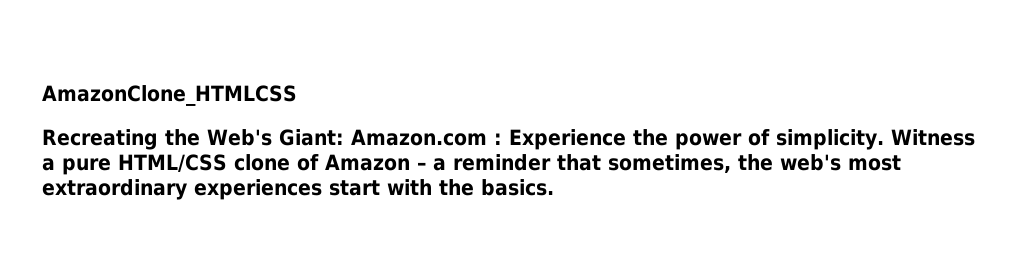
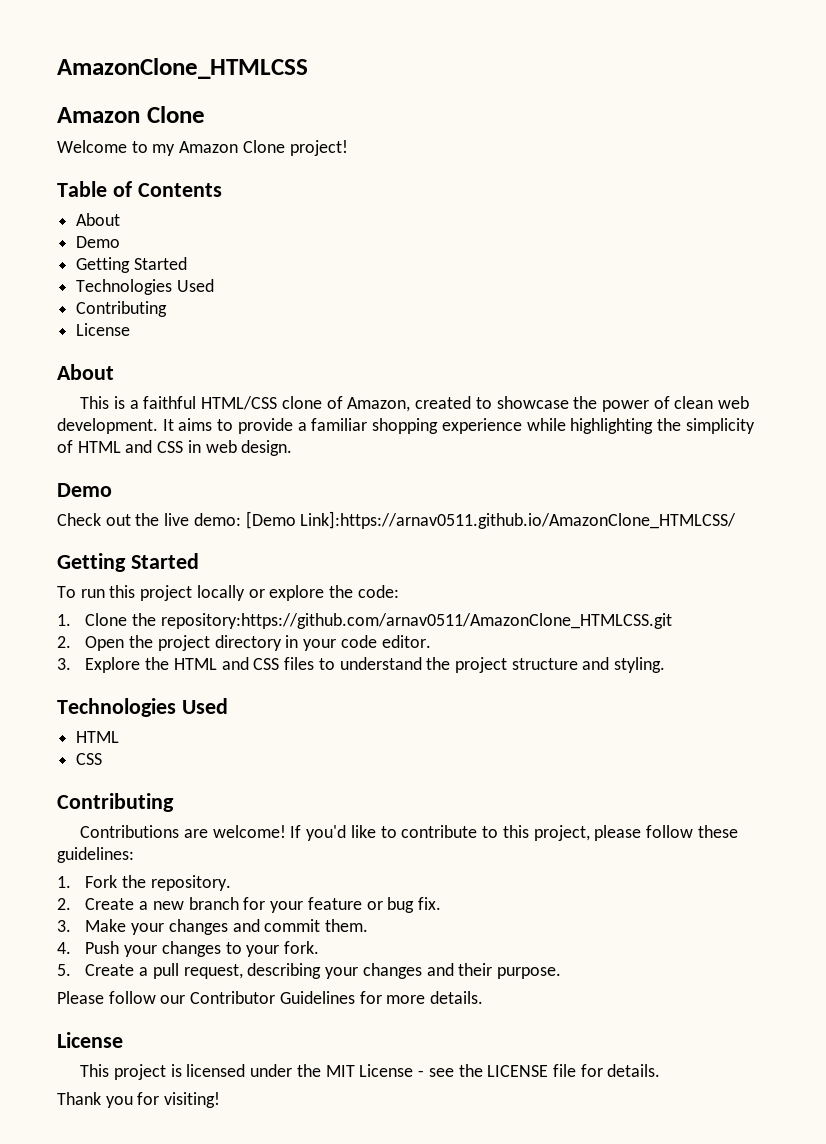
[42,129,975,150] [42,154,901,175] [42,179,554,200] Recreating the Web's Giant: Amazon.com : Experience the power of simplicity. Witness a pure HTML/CSS clone of Amazon – a reminder that sometimes, the web's most extraordinary experiences start with the basics. -> [57,106,205,123] [57,140,348,156] [57,181,222,197] [76,213,121,226] [76,236,121,248] [76,257,187,273] [76,279,214,295] [76,301,168,317] [76,323,131,336] [57,364,114,380] [80,396,750,412] [57,418,755,434] [57,440,293,456] [57,483,112,497] [57,511,737,529] [57,553,199,572] [57,585,399,601] [57,613,672,629] [57,635,431,651] [57,657,666,673] [57,698,228,717] [76,731,120,743] [76,753,103,765] [57,793,174,812] [80,825,738,841] [57,847,134,863] [57,875,231,891] [57,897,442,913] [57,919,369,935] [57,941,320,957] [57,963,562,979] [57,991,484,1004] [57,1032,123,1048] [80,1064,661,1080] [57,1092,221,1108] Amazon Clone // Welcome to my Amazon Clone project! // Table of Contents // About // Demo // Getting Started // Technologies Used // Contributing // License // About // This is a faithful HTML/CSS clone of Amazon, created to showcase the power of clean web development. It aims to provide a familiar shopping experience while highlighting the simplicity of HTML and CSS in web design. // Demo // Check out the live demo: [Demo Link]:https://arnav0511.github.io/AmazonClone_HTMLCSS/ // Getting Started // To run this project locally or explore the code: // 1. Clone the repository:https://github.com/arnav0511/AmazonClone_HTMLCSS.git // 2. Open the project directory in your code editor. // 3. Explore the HTML and CSS files to understand the project structure and styling. // Technologies Used // HTML // CSS // Contributing // Contributions are welcome! If you'd like to contribute to this project, please follow these guidelines: // 1. Fork the repository. // 2. Create a new branch for your feature or bug fix. // 3. Make your changes and commit them. // 4. Push your changes to your fork. // 5. Create a pull request, describing your changes and their purpose. // Please follow our Contributor Guidelines for more details. // License // This project is licensed under the MIT License - see the LICENSE file for details. // Thank you for visiting!

